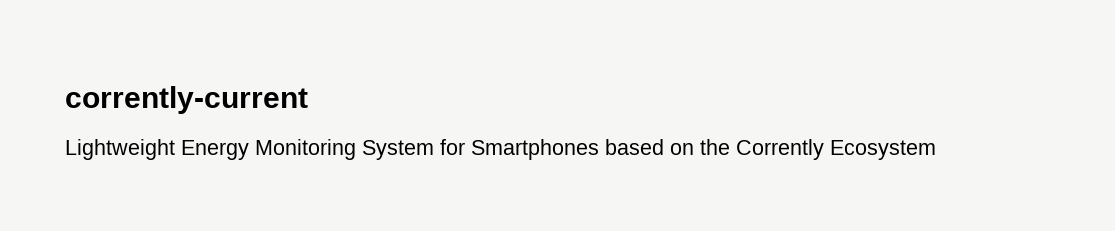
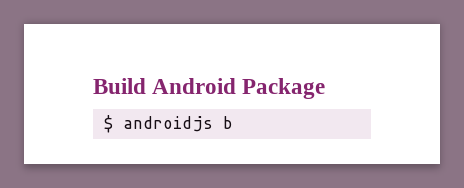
[65,86,308,114] [65,139,936,160] corrently-current // Lightweight Energy Monitoring System for Smartphones based on the Corrently Ecosystem -> [93,78,326,99] [104,115,234,133] Build Android Package // $ androidjs b

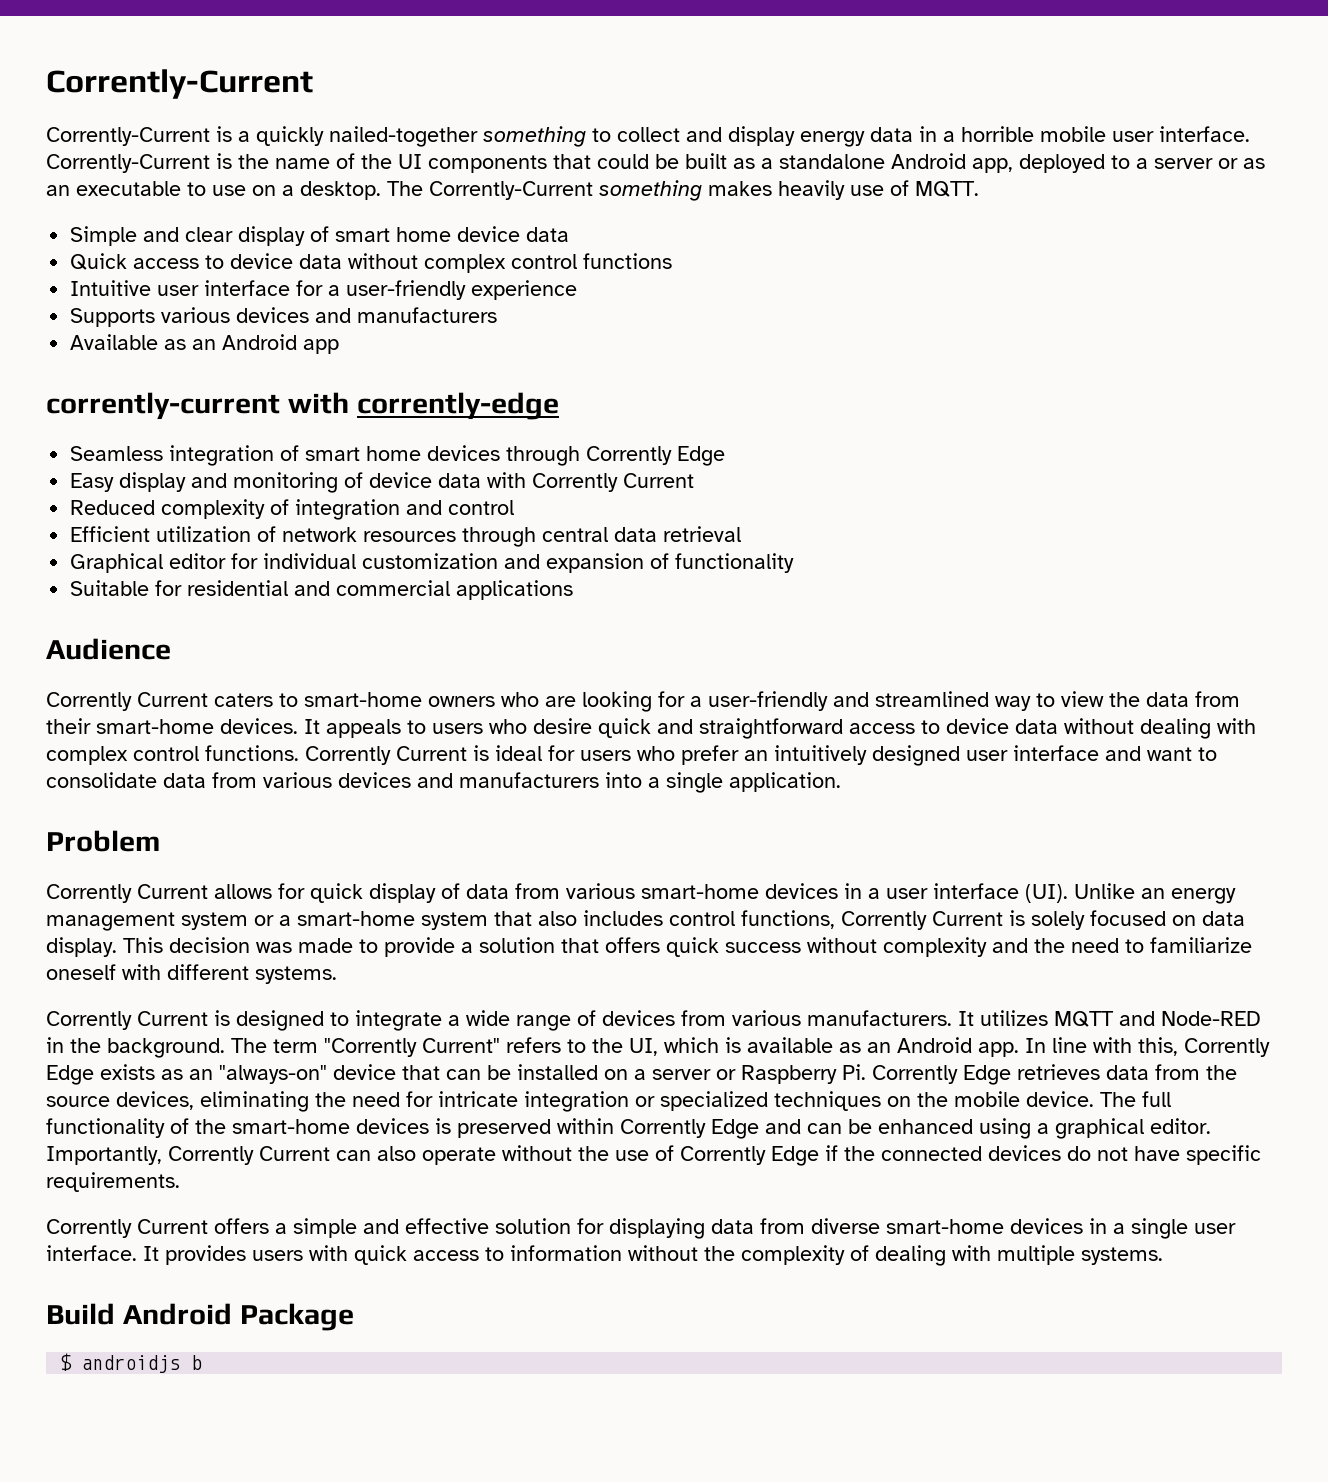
(93, 86) none -> [46,69,313,99] [46,126,1250,147] [46,153,1265,173] [46,180,979,201] [70,226,570,246] [70,253,673,273] [70,280,578,300] [70,307,498,327] [70,334,340,354] [46,392,559,420] [70,445,726,466] [70,472,695,493] [70,499,515,520] [70,526,742,547] [70,553,795,573] [70,580,574,600] [46,638,171,660] [46,691,1240,712] [46,718,1256,739] [46,745,1217,766] [46,772,841,793] [46,830,160,852] [46,883,1236,904] [46,910,1245,931] [46,937,1252,957] [46,964,337,984] [46,1010,1261,1031] [46,1037,1270,1058] [46,1064,1237,1085] [46,1091,1171,1112] [46,1118,1211,1139] [46,1145,1261,1166] [46,1172,180,1192] [46,1218,1236,1239] [46,1245,1163,1266] Corrently-Current // Corrently-Current is a quickly nailed-together something to collect and display energy data in a horrible mobile user interface. Corrently-Current is the name of the UI components that could be built as a standalone Android app, deployed to a server or as an executable to use on a desktop. The Corrently-Current something makes heavily use of MQTT. // Simple and clear display of smart home device data // Quick access to device data without complex control functions // Intuitive user interface for a user-friendly experience // Supports various devices and manufacturers // Available as an Android app // corrently-current with corrently-edge // Seamless integration of smart home devices through Corrently Edge // Easy display and monitoring of device data with Corrently Current // Reduced complexity of integration and control // Efficient utilization of network resources through central data retrieval // Graphical editor for individual customization and expansion of functionality // Suitable for residential and commercial applications // Audience // Corrently Current caters to smart-home owners who are looking for a user-friendly and streamlined way to view the data from their smart-home devices. It appeals to users who desire quick and straightforward access to device data without dealing with complex control functions. Corrently Current is ideal for users who prefer an intuitively designed user interface and want to consolidate data from various devices and manufacturers into a single application. // Problem // Corrently Current allows for quick display of data from various smart-home devices in a user interface (UI). Unlike an energy management system or a smart-home system that also includes control functions, Corrently Current is solely focused on data display. This decision was made to provide a solution that offers quick success without complexity and the need to familiarize oneself with different systems. // Corrently Current is designed to integrate a wide range of devices from various manufacturers. It utilizes MQTT and Node-RED in the background. The term "Corrently Current" refers to the UI, which is available as an Android app. In line with this, Corrently Edge exists as an "always-on" device that can be installed on a server or Raspberry Pi. Corrently Edge retrieves data from the source devices, eliminating the need for intricate integration or specialized techniques on the mobile device. The full functionality of the smart-home devices is preserved within Corrently Edge and can be enhanced using a graphical editor. Importantly, Corrently Current can also operate without the use of Corrently Edge if the connected devices do not have specific requirements. // Corrently Current offers a simple and effective solution for displaying data from diverse smart-home devices in a single user interface. It provides users with quick access to information without the complexity of dealing with multiple systems. //

